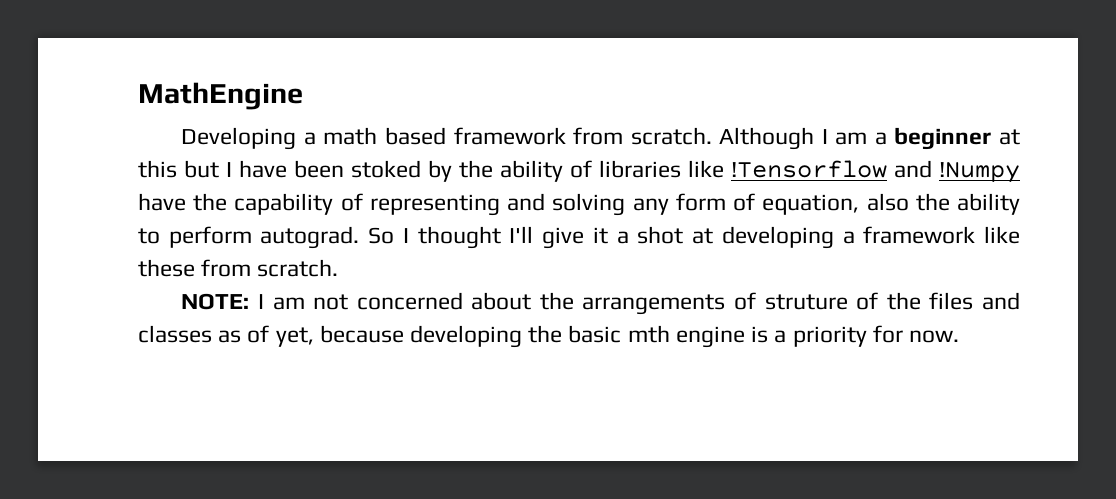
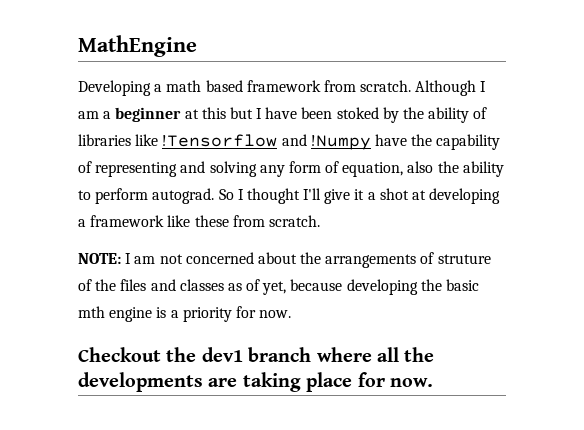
(959, 336) none -> [78,347,435,362] [78,372,433,392] // Checkout the dev1 branch where all the developments are taking place for now.

